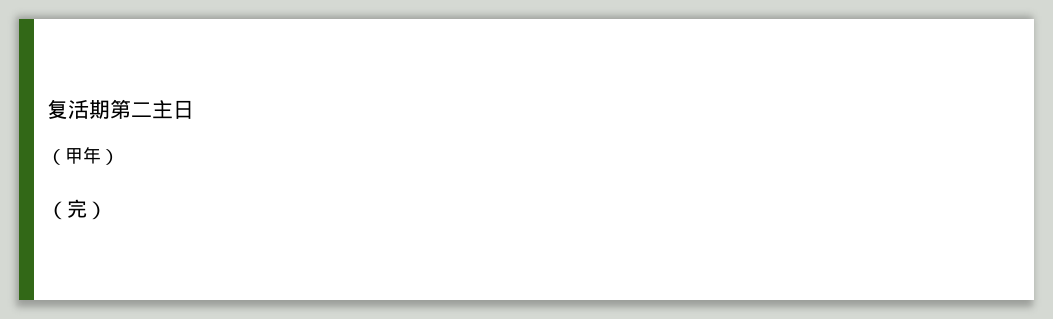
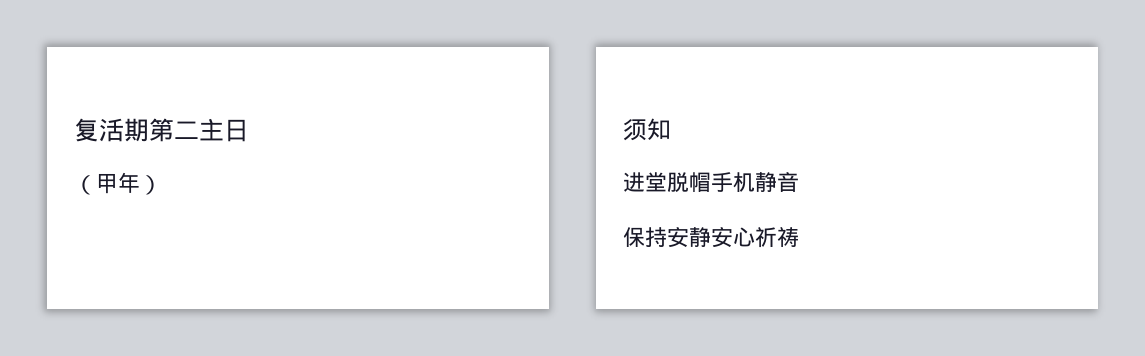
[47,199,107,220] （完） -> [623,118,671,141] [623,172,799,192] [623,227,799,248] 须知 // 进堂脱帽手机静音 // 保持安静安心祈祷

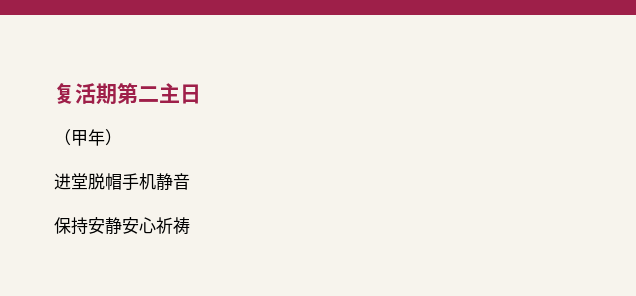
[623,118,671,141] // 须知 -> (122, 137) none

